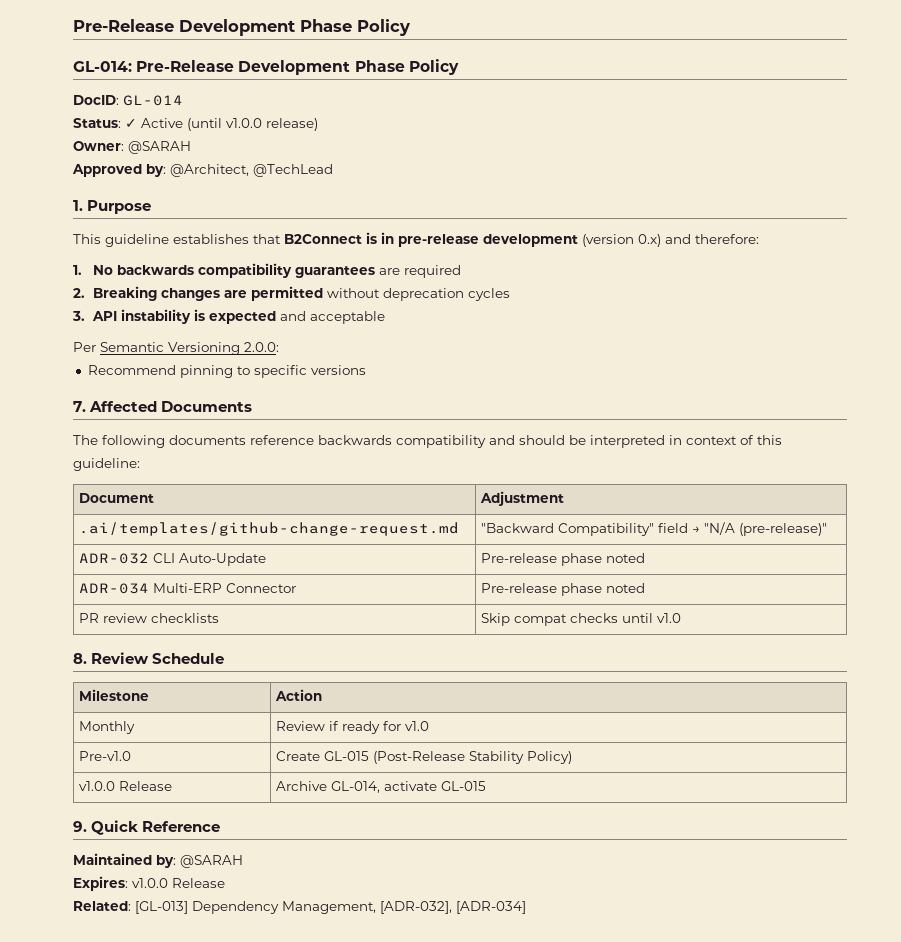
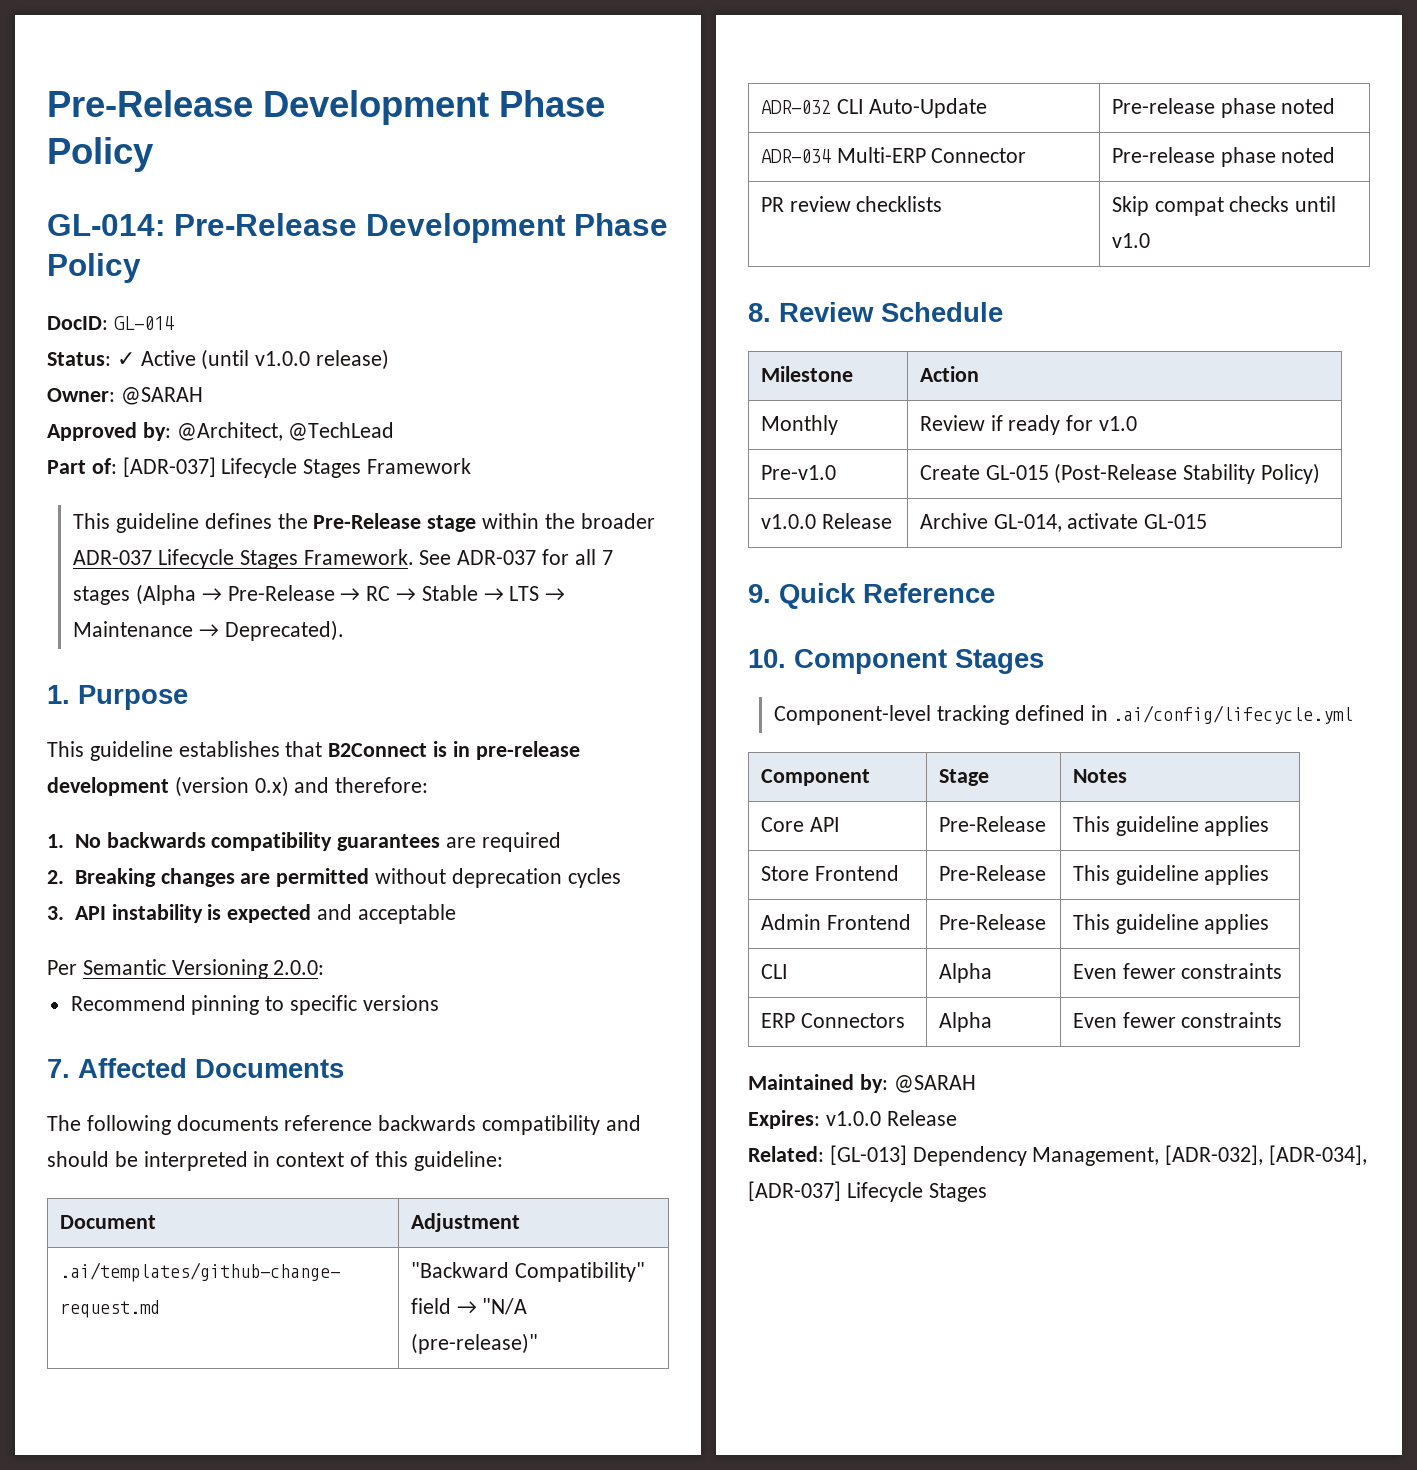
(333, 170) none -> [47,457,472,478] [73,513,655,533] [73,549,613,569] [73,584,566,605] [73,620,344,641] // Part of: [ADR-037] Lifecycle Stages Framework // This guideline defines the Pre-Release stage within the broader ADR-037 Lifecycle Stages Framework. See ADR-037 for all 7 stages (Alpha → Pre-Release → RC → Stable → LTS → Maintenance → Deprecated).
(221, 826) none -> [748,649,1044,674] [774,705,1354,725] [760,769,870,786] [938,769,989,786] [1072,769,1127,783] [760,817,840,832] [938,816,1046,832] [1072,816,1270,836] [760,865,899,881] [938,865,1046,881] [1072,865,1270,885] [760,914,911,930] [938,914,1046,930] [1072,914,1270,934] [760,964,788,979] [938,963,992,983] [1072,963,1283,979] [760,1013,905,1028] [938,1012,992,1032] [1072,1012,1283,1028] // 10. Component Stages // Component-level tracking defined in .ai/config/lifecycle.yml // Component | Stage | Notes // Core API | Pre-Release | This guideline applies // Store Frontend | Pre-Release | This guideline applies // Admin Frontend | Pre-Release | This guideline applies // CLI | Alpha | Even fewer constraints // ERP Connectors | Alpha | Even fewer constraints
[456,901,526,914] [ADR-034] -> [1269,1145,1368,1165] [748,1181,987,1202] [ADR-034], [ADR-037] Lifecycle Stages

